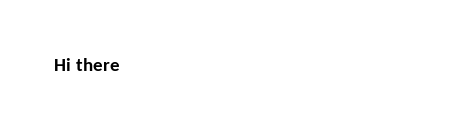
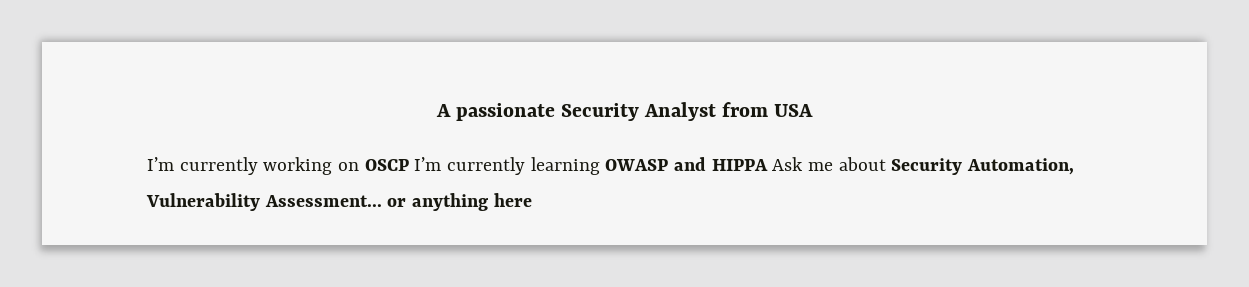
[54,58,120,71] Hi there -> [435,102,814,121] [147,157,1075,175] [146,193,532,211] A passionate Security Analyst from USA // I’m currently working on OSCP I’m currently learning OWASP and HIPPA Ask me about Security Automation, Vulnerability Assessment... or anything here

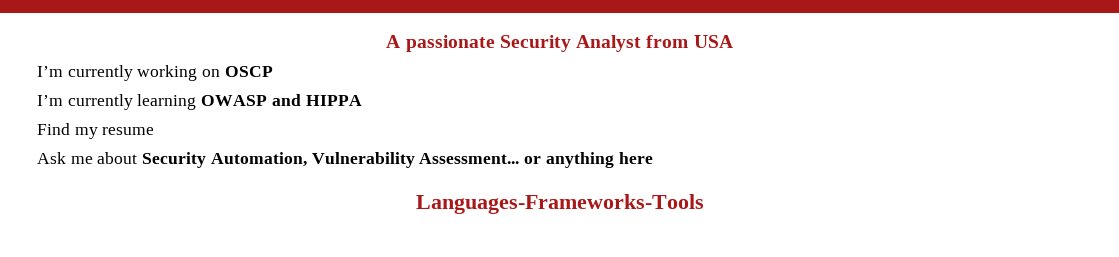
(409, 165) none -> (273, 71) //
(768, 165) none -> [37,123,155,139] // Find my resume //
(532, 200) none -> [415,194,704,214] // Languages-Frameworks-Tools

